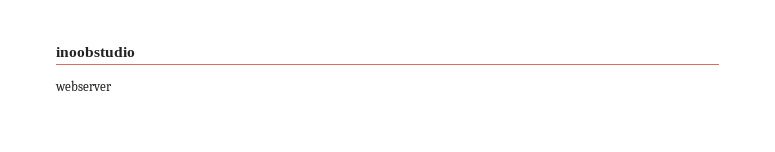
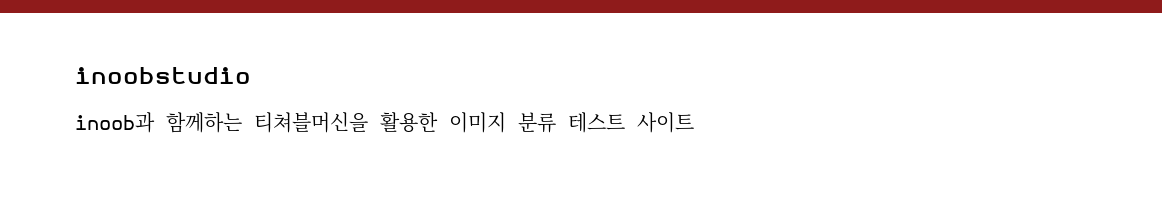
[55,80,112,91] webserver -> [75,112,694,133] inoob과 함께하는 티쳐블머신을 활용한 이미지 분류 테스트 사이트

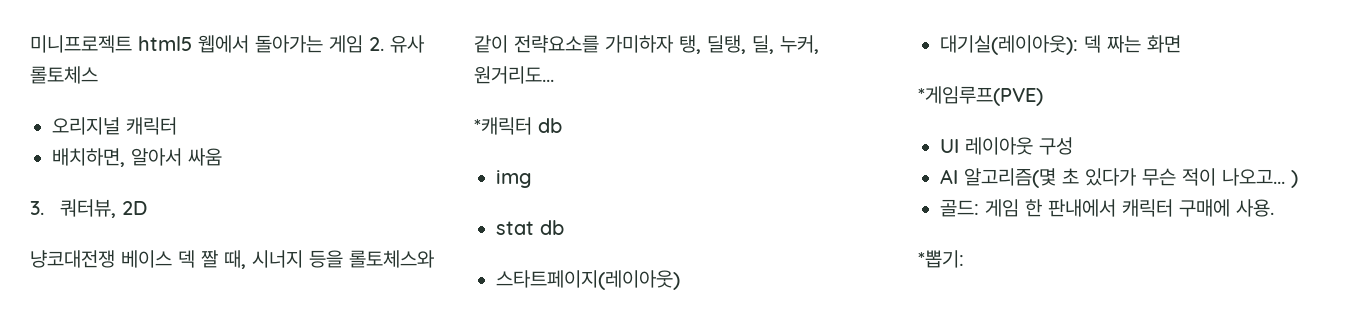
[75,67,251,84] [75,112,694,133] inoobstudio // inoob과 함께하는 티쳐블머신을 활용한 이미지 분류 테스트 사이트 -> [30,35,425,53] [30,66,98,84] [52,117,177,135] [52,148,222,167] [30,199,147,218] [30,250,434,269] [474,35,819,54] [474,66,554,84] [474,117,562,135] [496,170,532,188] [496,220,564,235] [496,270,680,290] [940,35,1181,55] [918,86,1043,106] [940,137,1073,155] [940,168,1298,188] [940,199,1274,217] [918,250,964,268] 미니프로젝트 html5 웹에서 돌아가는 게임 2. 유사 롤토체스 // 오리지널 캐릭터 // 배치하면, 알아서 싸움 // 3. 쿼터뷰, 2D // 냥코대전쟁 베이스 덱 짤 때, 시너지 등을 롤토체스와 같이 전략요소를 가미하자 탱, 딜탱, 딜, 누커, 원거리도... // *캐릭터 db // img // stat db // 스타트페이지(레이아웃) // 대기실(레이아웃): 덱 짜는 화면 // *게임루프(PVE) // UI 레이아웃 구성 // AI 알고리즘(몇 초 있다가 무슨 적이 나오고... ) // 골드: 게임 한 판내에서 캐릭터 구매에 사용. // *뽑기:

